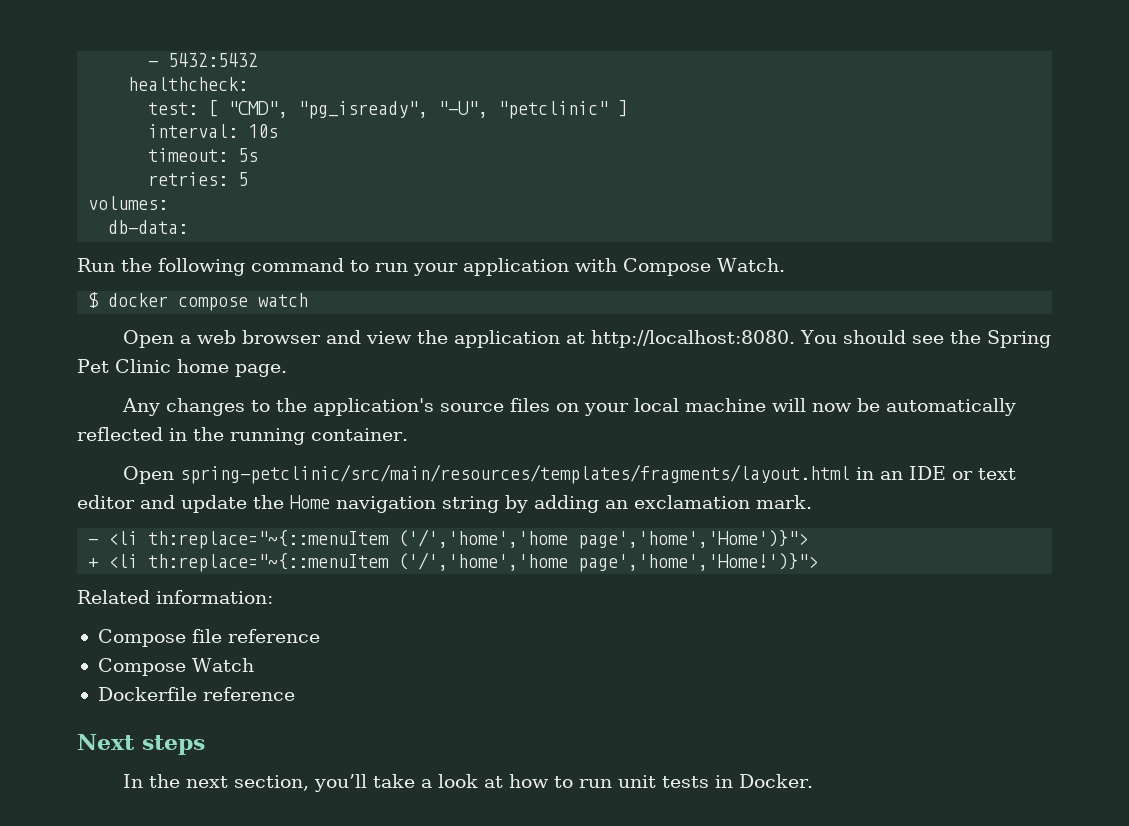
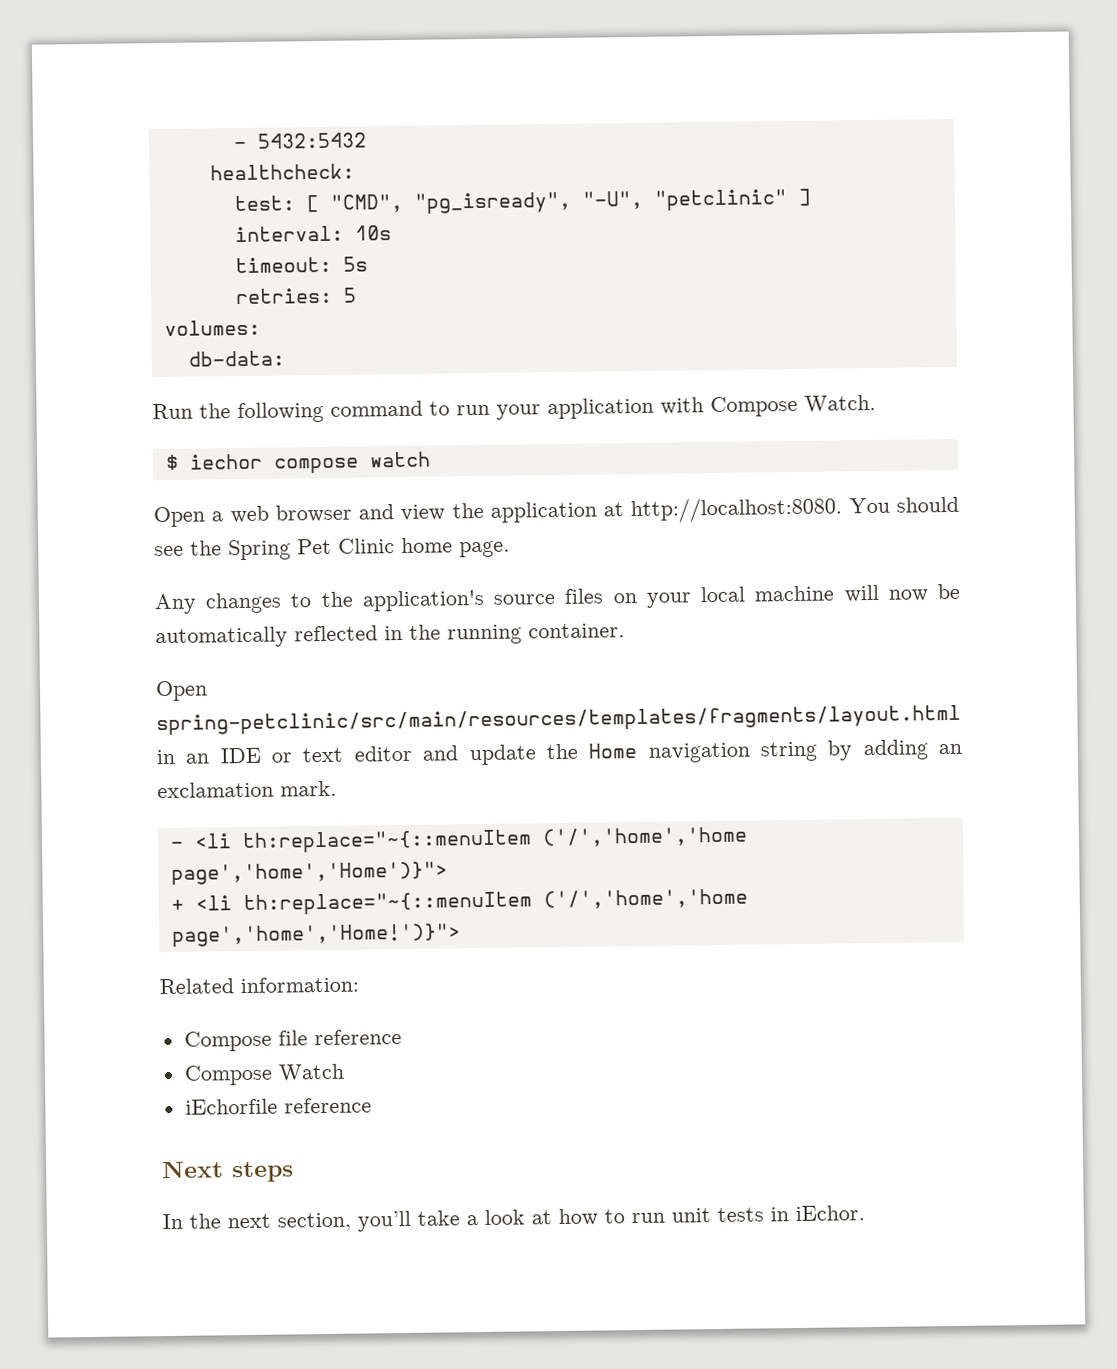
[108,293,169,307] docker -> [189,453,263,470] iechor
[97,687,197,701] Dockerfile -> [184,1098,278,1115] iEchorfile
[738,774,814,788] Docker. -> [795,1205,865,1222] iEchor.

